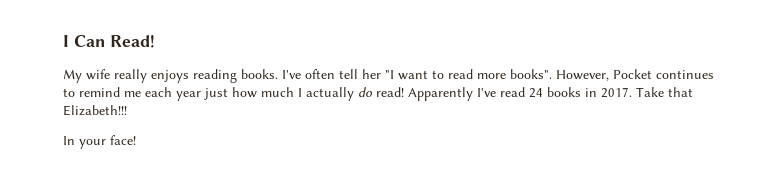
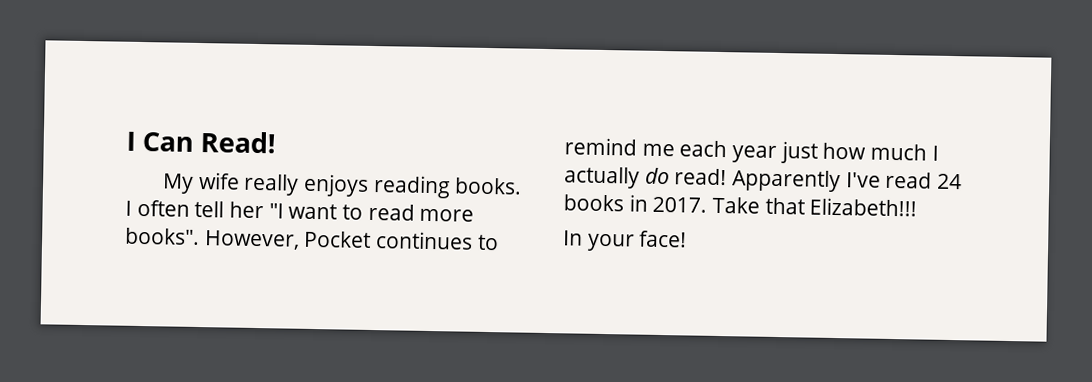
[282,70,301,79] I've -> [125,200,132,216] I

